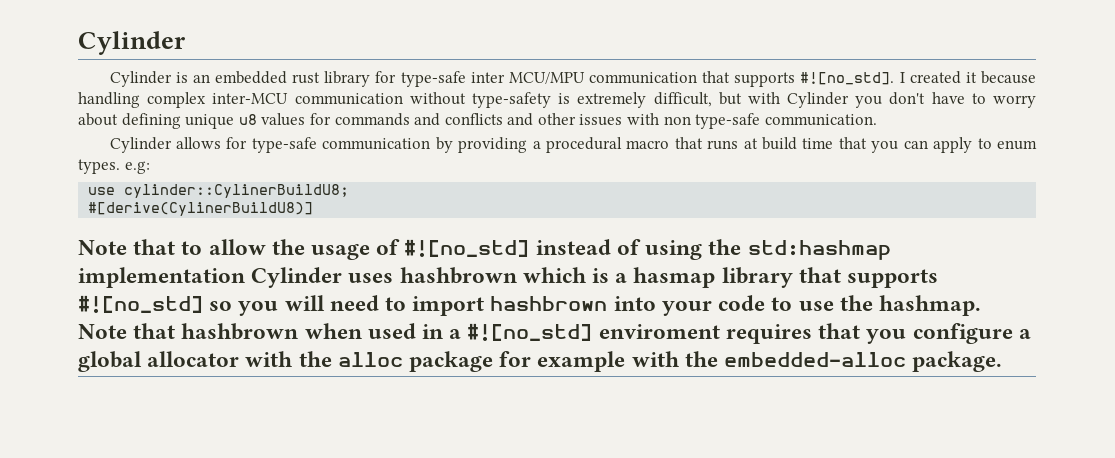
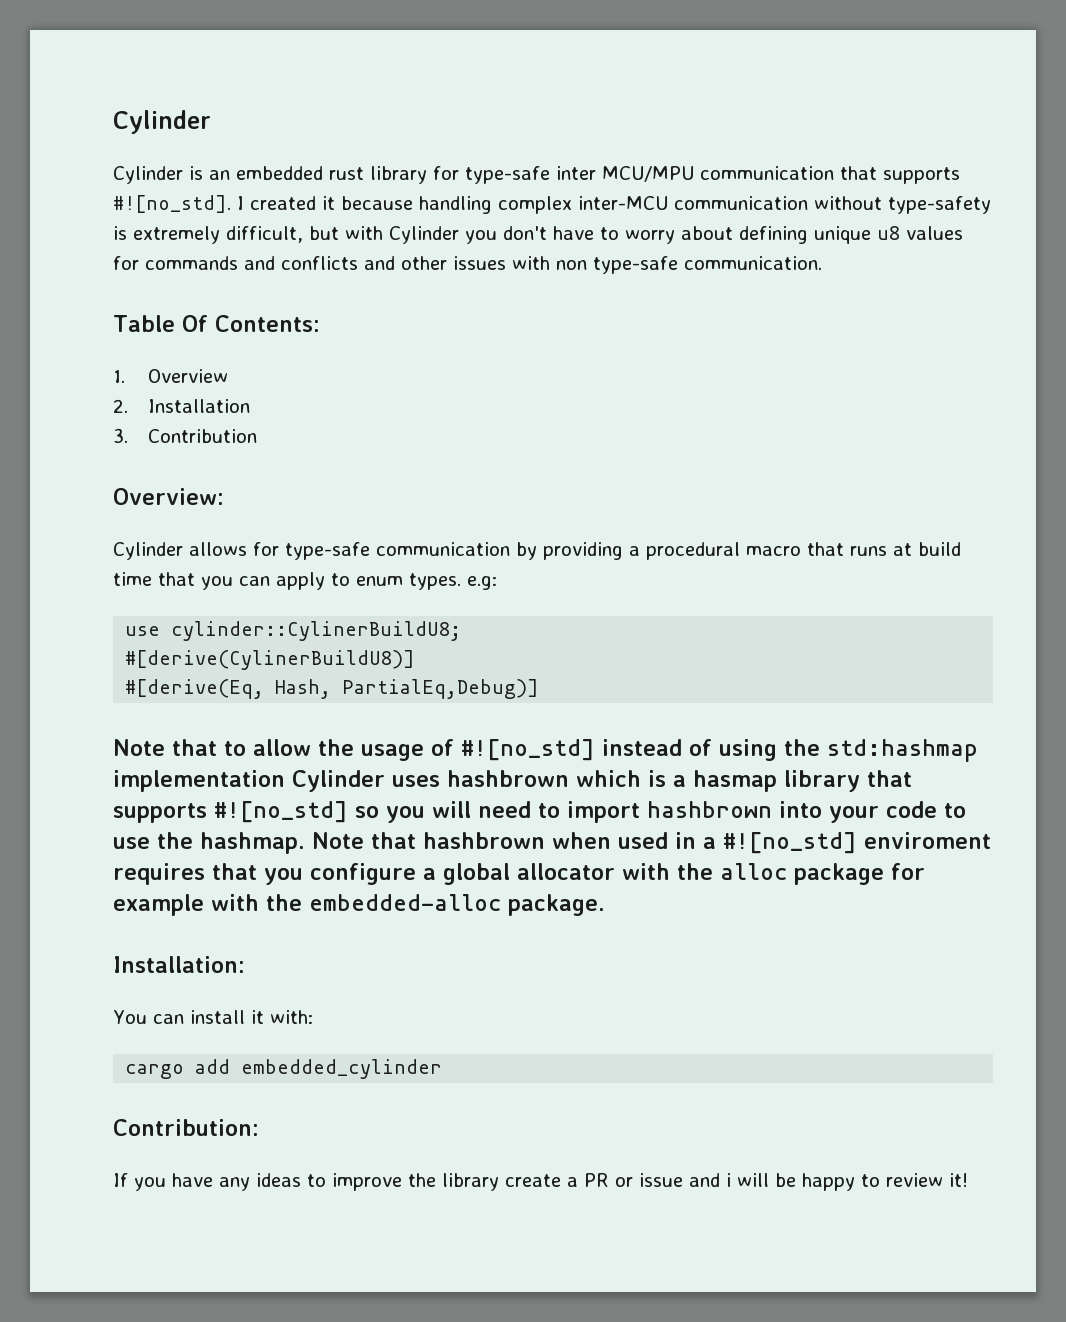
(877, 120) none -> [113,315,320,332] [113,369,228,383] [113,399,250,413] [113,428,257,443] [113,488,224,505] // Table Of Contents: // 1. Overview // 2. Installation // 3. Contribution // Overview:
(314, 209) none -> [125,679,540,699] // #[derive(Eq, Hash, PartialEq,Debug)]
(1003, 361) none -> [113,956,245,973] [113,1010,313,1024] [125,1059,443,1079] [113,1119,259,1136] [113,1173,968,1191] // Installation: // You can install it with: // cargo add embedded_cylinder // Contribution: // If you have any ideas to improve the library create a PR or issue and i will be happy to review it!

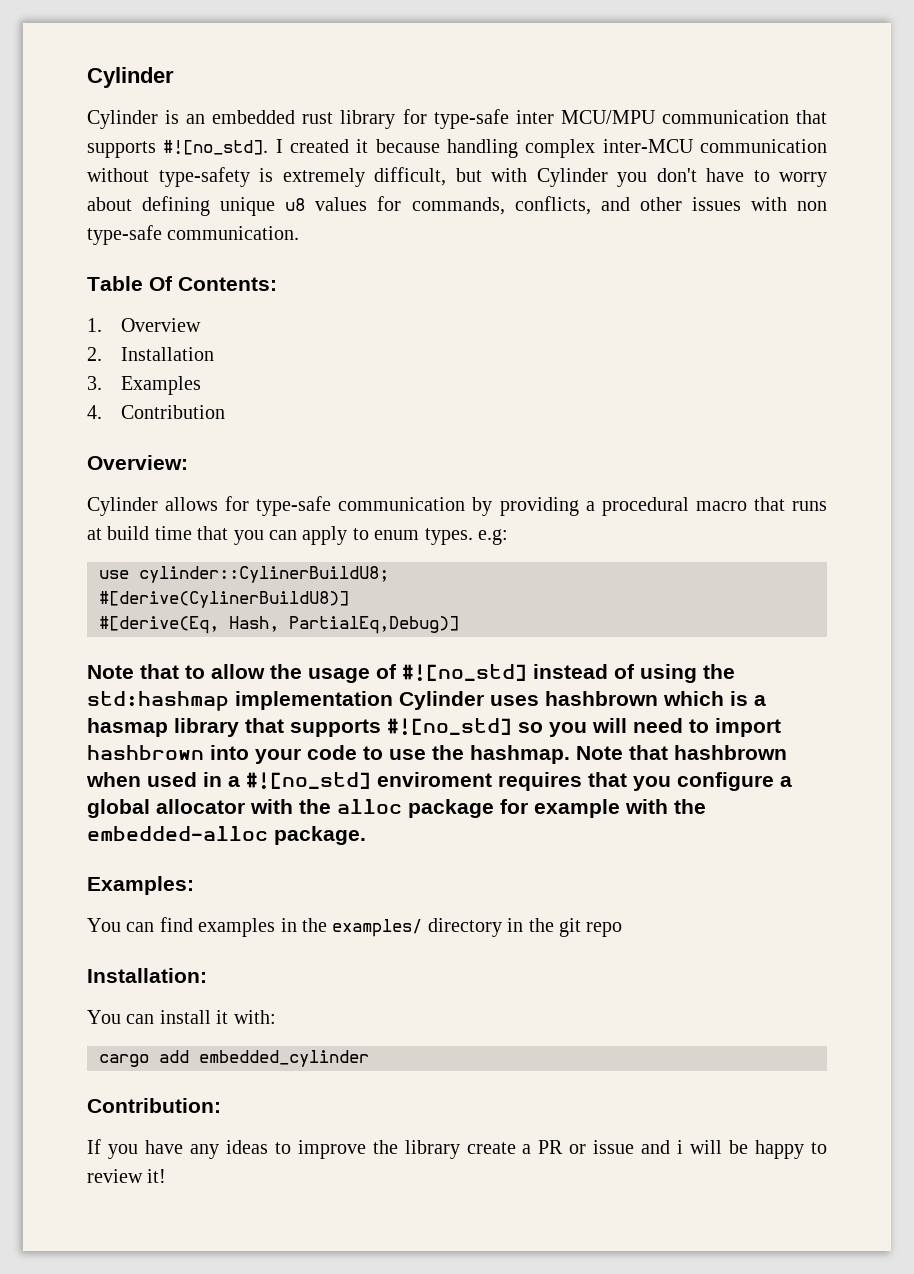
[145,256,358,270] commands and conflicts -> [411,196,591,215] commands, conflicts,
(128, 435) none -> [121,376,202,395] [87,405,102,419] Examples // 4.
(605, 905) none -> [87,876,194,895] [87,917,623,937] // Examples: // You can find examples in the examples/ directory in the git repo

